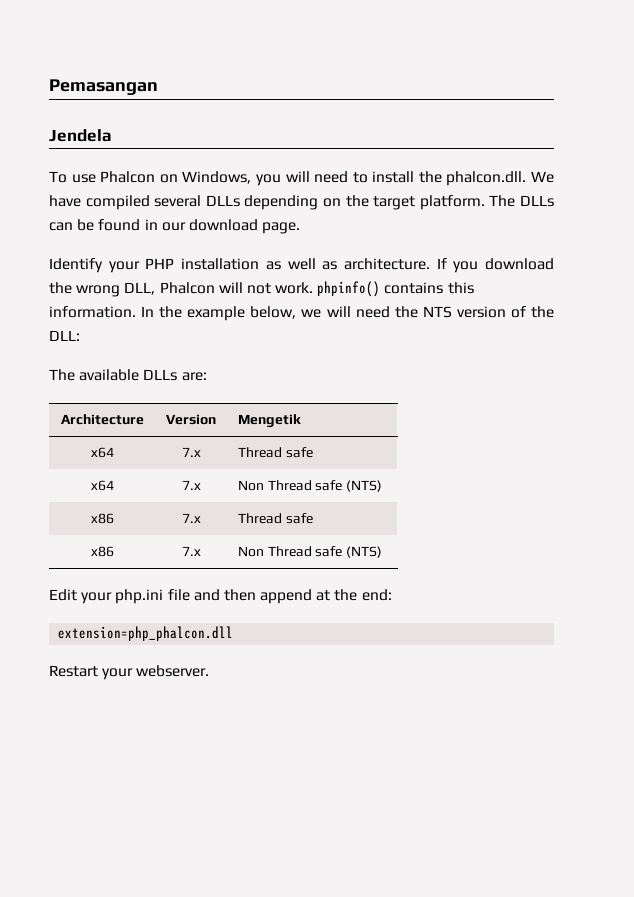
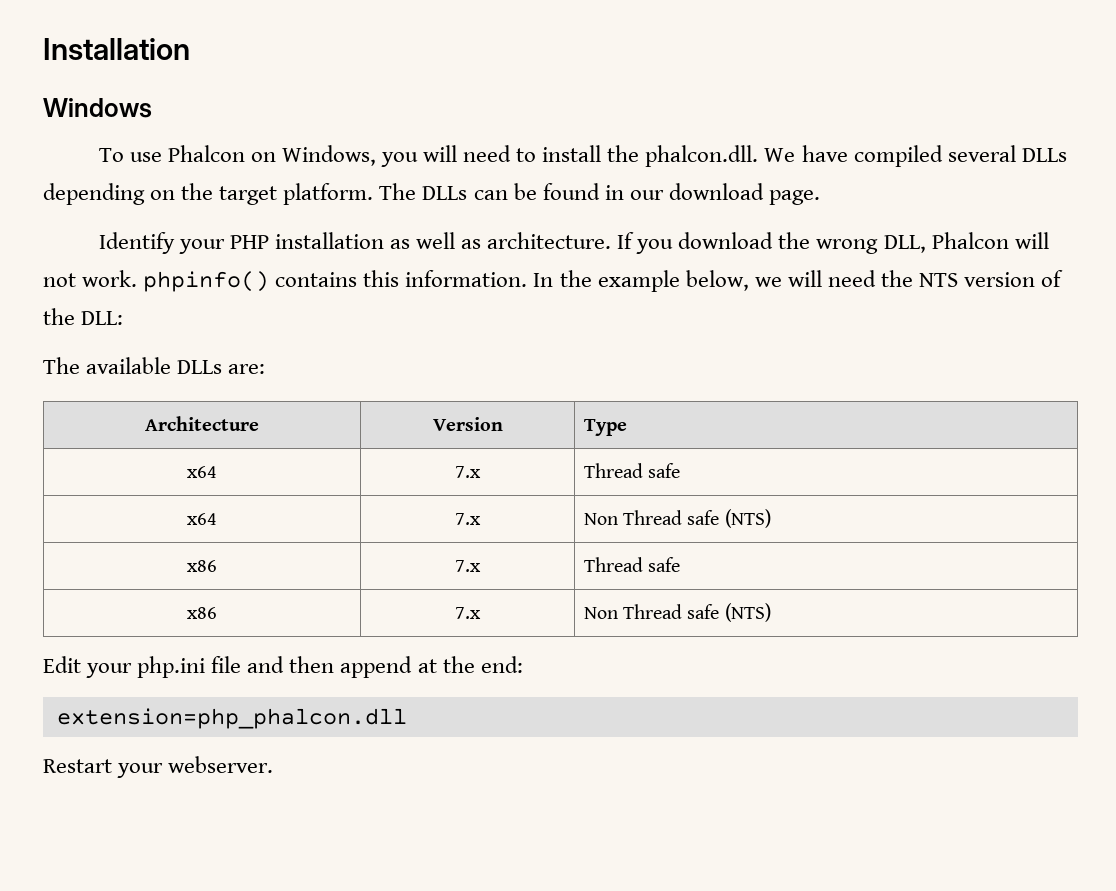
[49,79,158,95] [49,129,112,142] Pemasangan // Jendela -> [43,38,190,60] [43,98,152,118] Installation // Windows
[237,414,301,428] Mengetik -> [583,419,627,436] Type

